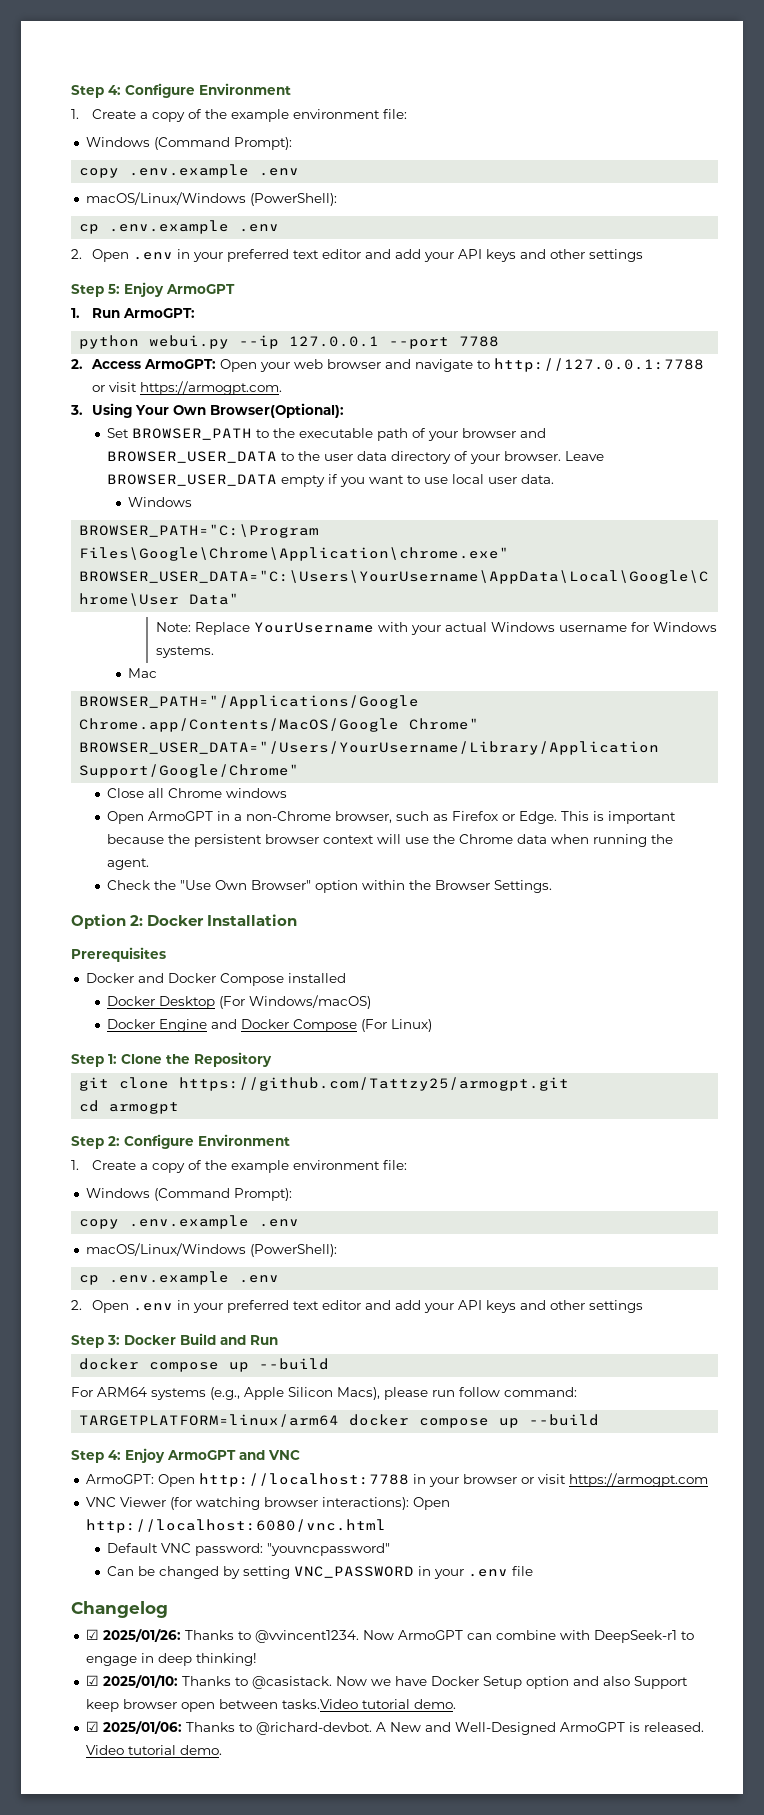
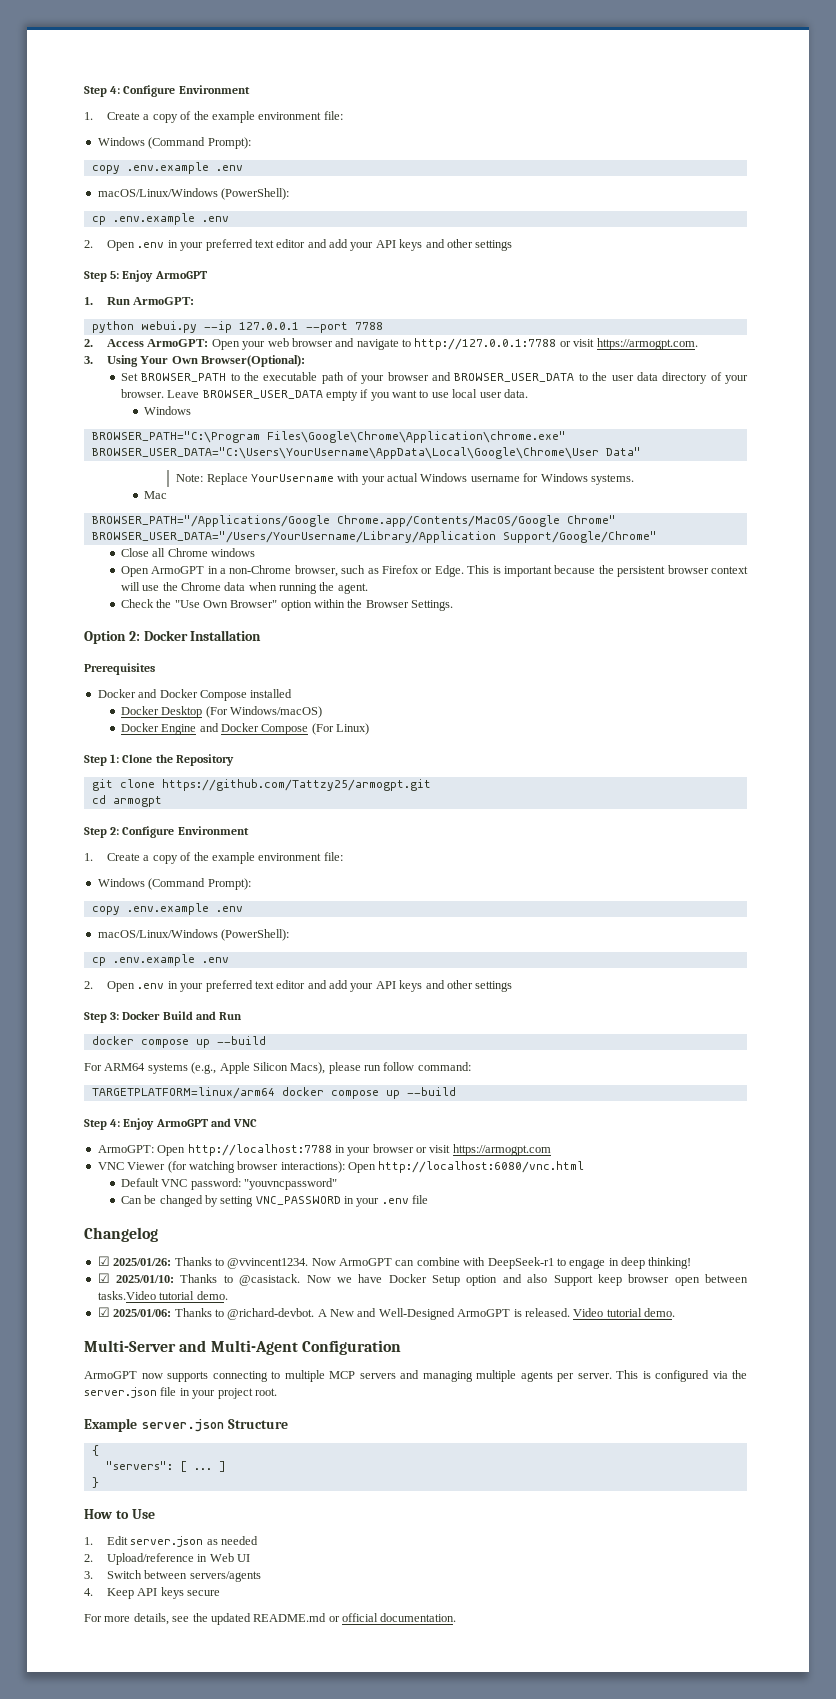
(222, 1750) none -> [84,1340,401,1355] [84,1370,747,1382] [84,1387,277,1399] [84,1418,288,1432] [91,1445,99,1456] [105,1461,226,1472] [91,1477,99,1488] [84,1509,155,1519] [84,1536,259,1547] [84,1553,251,1565] [84,1570,261,1582] [84,1587,221,1599] [84,1613,457,1625] // Multi-Server and Multi-Agent Configuration // ArmoGPT now supports connecting to multiple MCP servers and managing multiple agents per server. This is configured via the server.json file in your project root. // Example server.json Structure // { // "servers": [ ... ] // } // How to Use // 1. Edit server.json as needed // 2. Upload/reference in Web UI // 3. Switch between servers/agents // 4. Keep API keys secure // For more details, see the updated README.md or official documentation.

